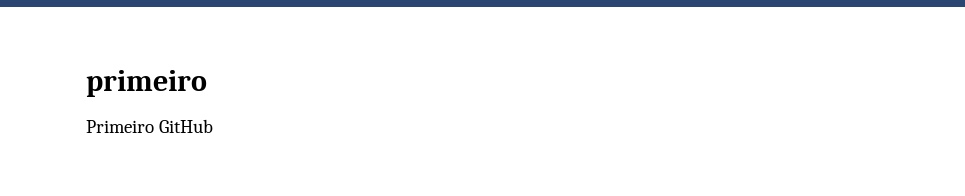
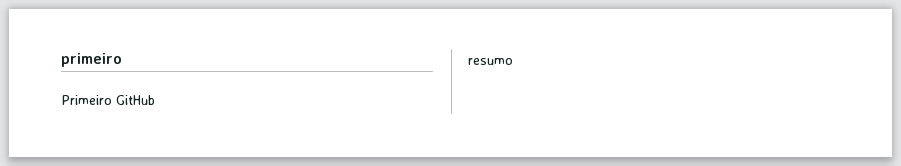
(214, 126) none -> [468,58,513,65] // resumo

